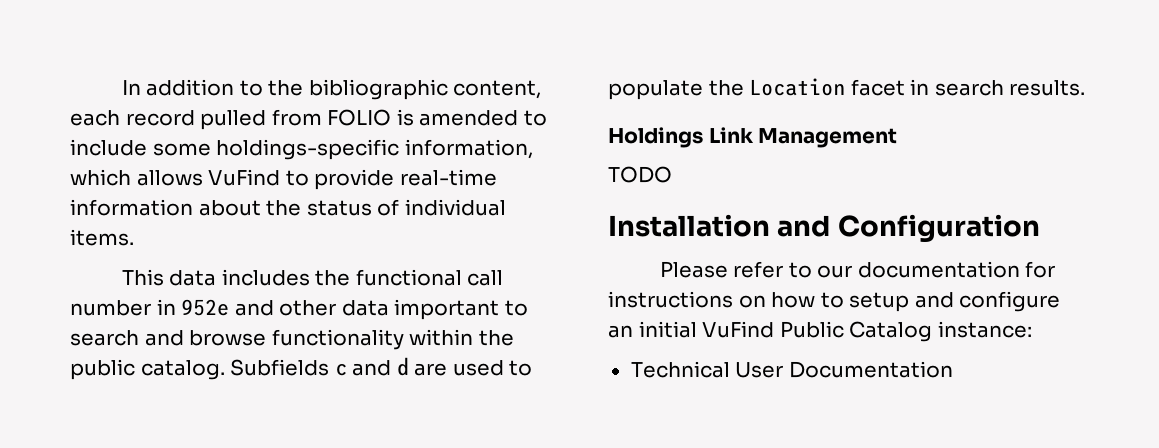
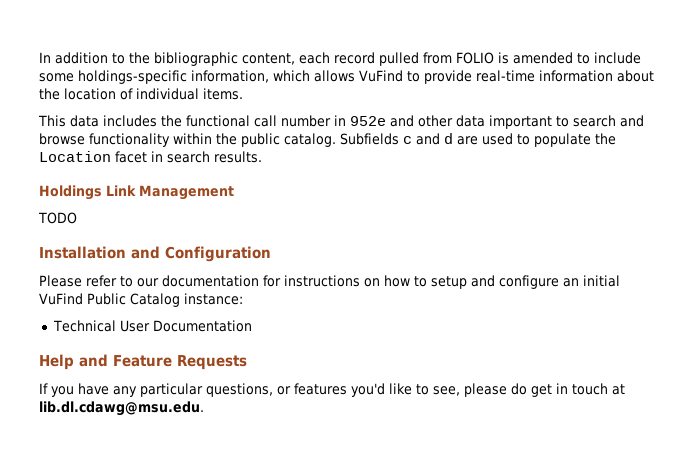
[306,200,372,216] status -> [64,88,116,100] location
(953, 369) none -> [39,354,247,370] [39,383,625,397] [39,401,204,416] // Help and Feature Requests // If you have any particular questions, or features you'd like to see, please do get in touch at lib.dl.cdawg@msu.edu.

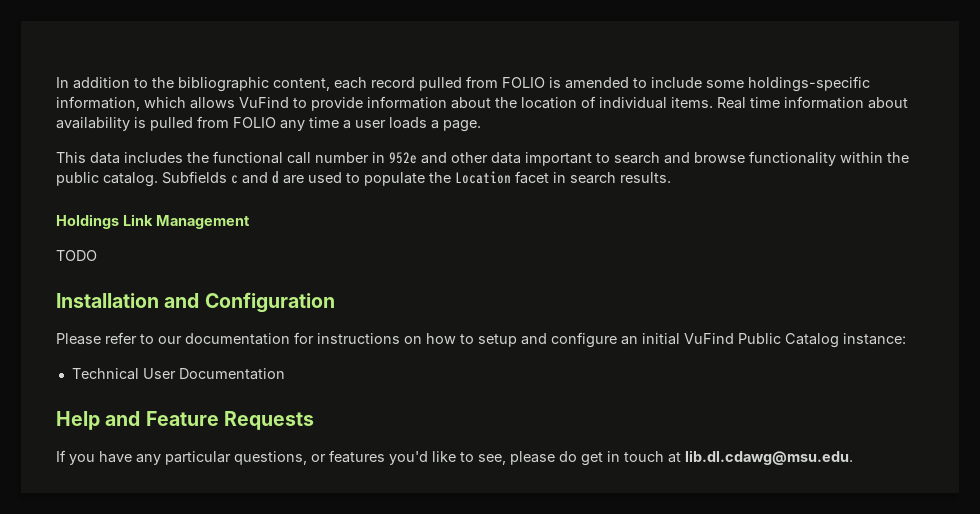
[475,70,535,82] real-time -> (363, 104) none
(243, 94) none -> [717,96,908,109] [56,116,481,132] Real time information about availability is pulled from FOLIO any time a user loads a page.

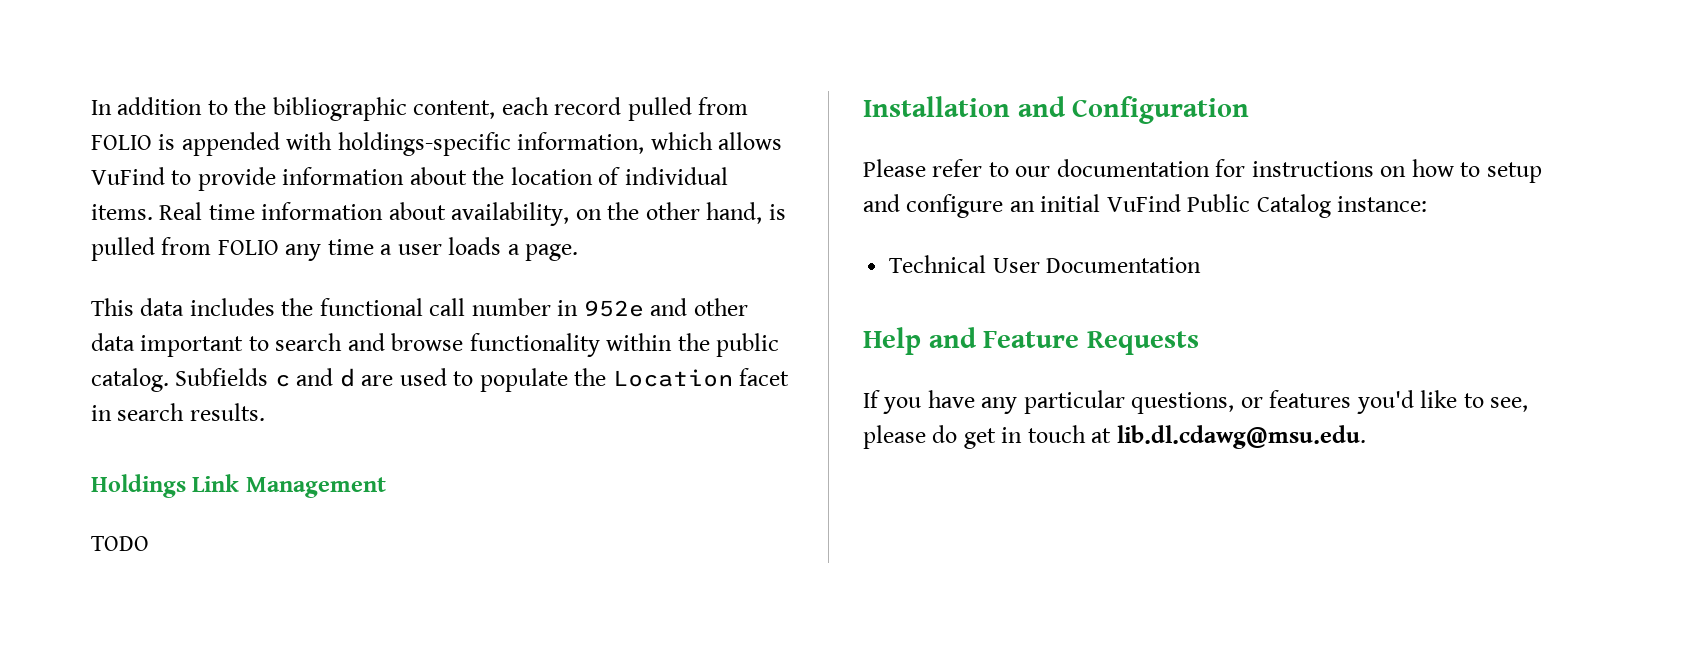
[565,77,744,89] amended to include some -> [181,132,333,156] appended with
[56,117,130,131] availability -> [451,202,763,226] availability, on the other hand,

